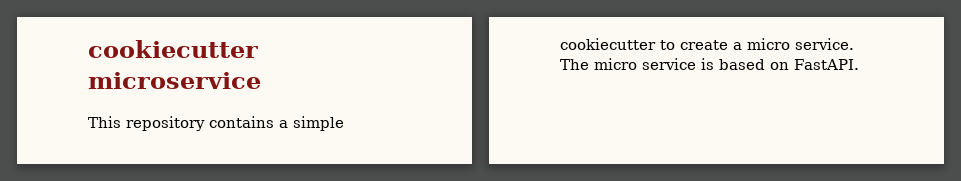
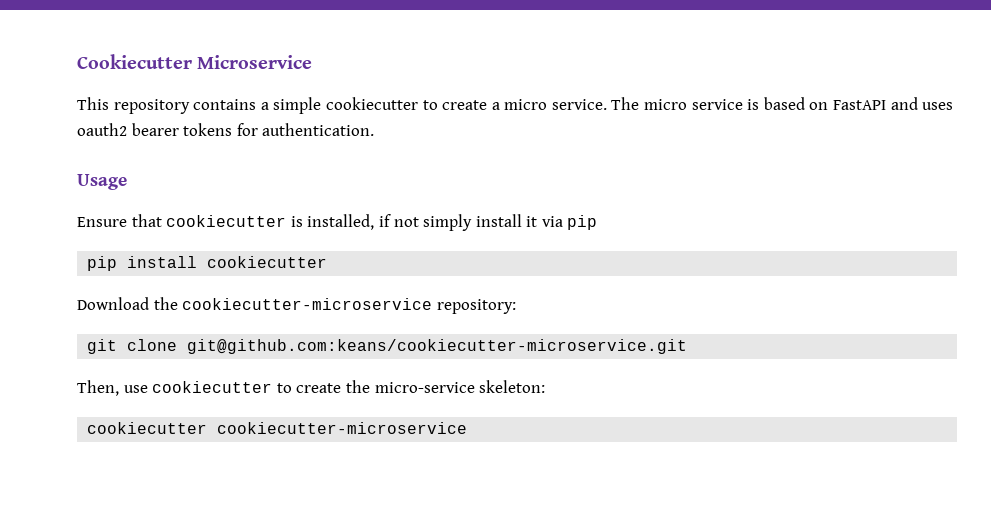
[88,40,258,58] [88,72,261,89] cookiecutter microservice -> [77,54,313,69] Cookiecutter Microservice
[794,59,859,70] FastAPI. -> [833,97,954,110] [77,123,375,136] [77,174,127,190] [77,214,598,231] [87,256,328,271] [77,297,516,314] [87,339,688,354] [77,380,546,396] [87,422,468,434] FastAPI and uses oauth2 bearer tokens for authentication. // Usage // Ensure that cookiecutter is installed, if not simply install it via pip // pip install cookiecutter // Download the cookiecutter-microservice repository: // git clone git@github.com:keans/cookiecutter-microservice.git // Then, use cookiecutter to create the micro-service skeleton: // cookiecutter cookiecutter-microservice

